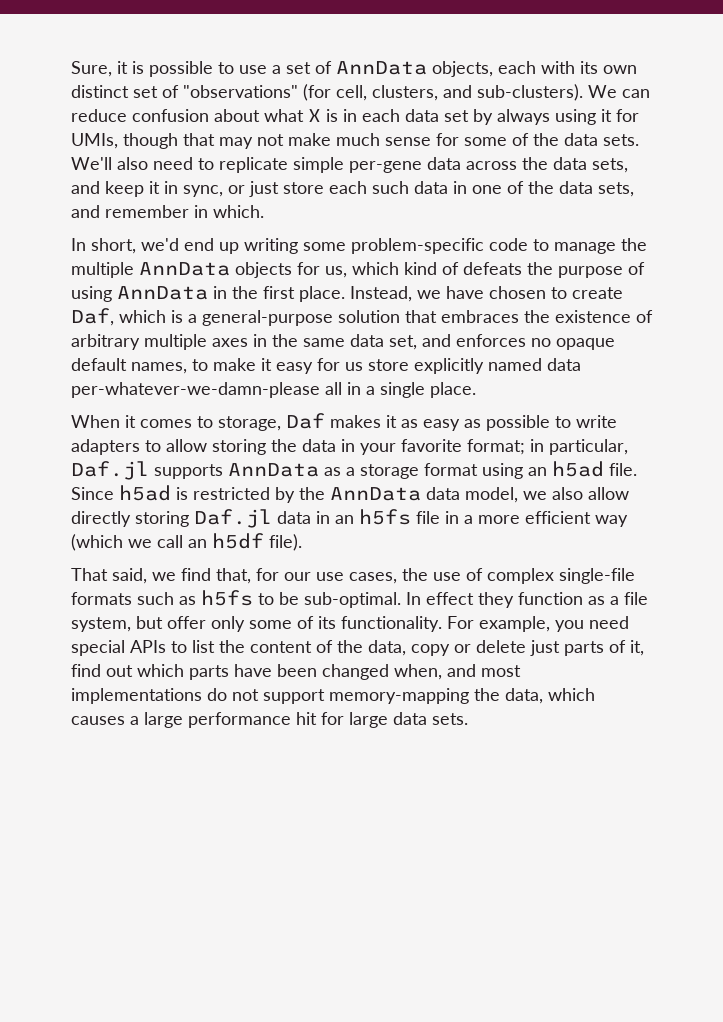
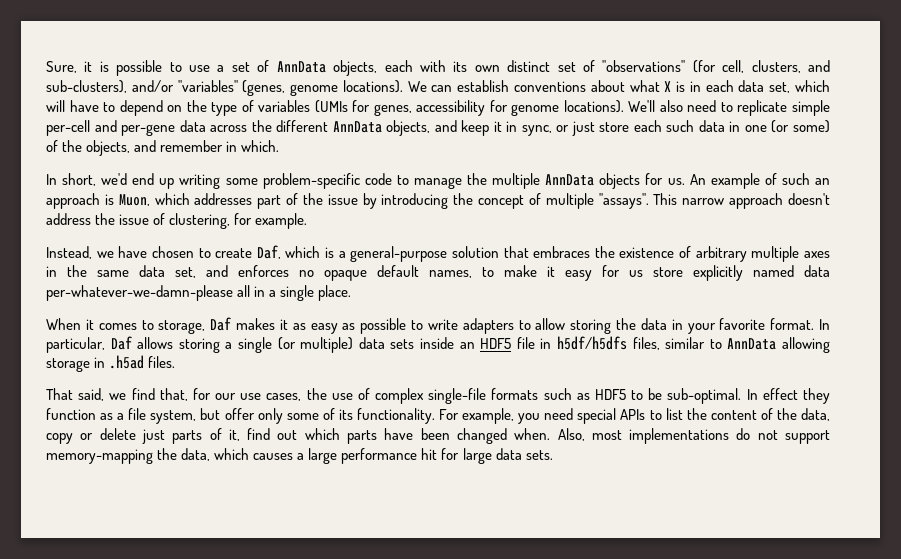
[477,84,650,101] [71,109,209,122] sub-clusters). We can reduce confusion -> [46,80,586,96] sub-clusters), and/or "variables" (genes, genome locations). We can establish conventions
[444,109,639,125] [71,133,639,149] set by always using it for UMIs, though that may not make much sense for some of the data sets. -> [769,80,831,93] [46,100,624,116] set, which will have to depend on the type of variables (UMIs for genes, accessibility for genome locations).
(344, 165) none -> [46,120,117,136] per-cell and
[553,157,628,173] data sets, -> [276,120,431,136] different AnnData objects,
[507,181,634,197] of the data sets, -> [771,120,830,133] [46,140,131,156] (or some) of the objects,
[325,262,645,278] [71,286,345,302] us, which kind of defeats the purpose of using AnnData in the first place. -> [667,173,830,189] [46,193,831,209] [46,213,308,229] us. An example of such an approach is Muon, which addresses part of the issue by introducing the concept of multiple "assays". This narrow approach doesn't address the issue of clustering, for example. //
[467,439,628,455] [71,461,637,480] [71,485,629,503] [71,509,628,528] [71,533,302,551] format; in particular, Daf.jl supports AnnData as a storage format using an h5ad file. Since h5ad is restricted by the AnnData data model, we also allow directly storing Daf.jl data in an h5fs file in a more efficient way (which we call an h5df file). -> [770,318,831,330] [46,336,831,353] [46,355,176,372] format. In particular, Daf allows storing a single (or multiple) data sets inside an HDF5 file in h5df/h5dfs files, similar to AnnData allowing storage in .h5ad files.
[201,590,253,606] h5fs -> [594,389,626,400] HDF5
[394,664,476,680] when, and -> [514,428,585,441] when. Also,

